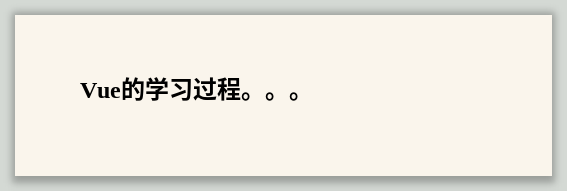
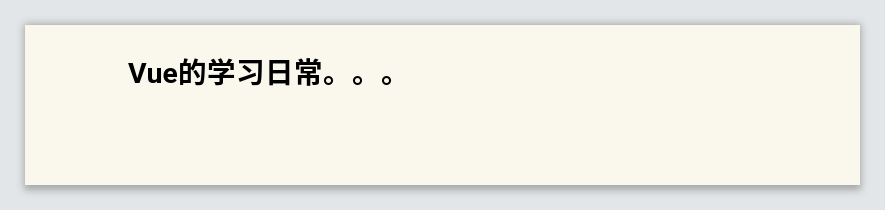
[193,77,241,101] 过程 -> [265,58,323,86] 日常

